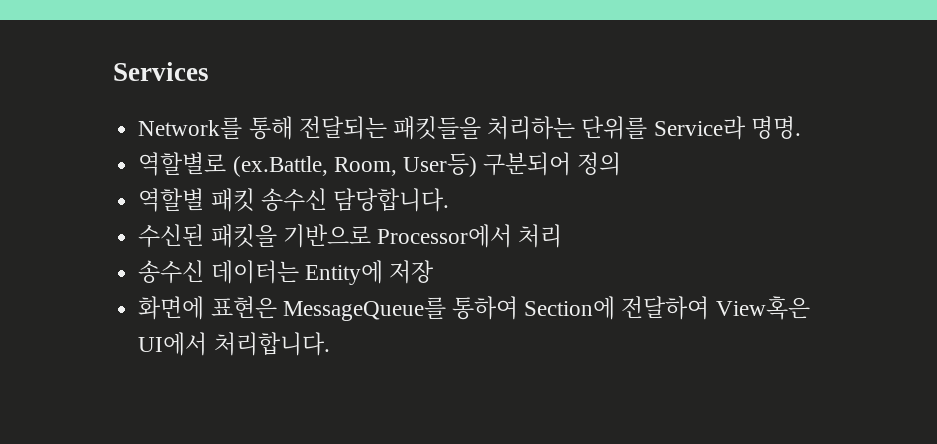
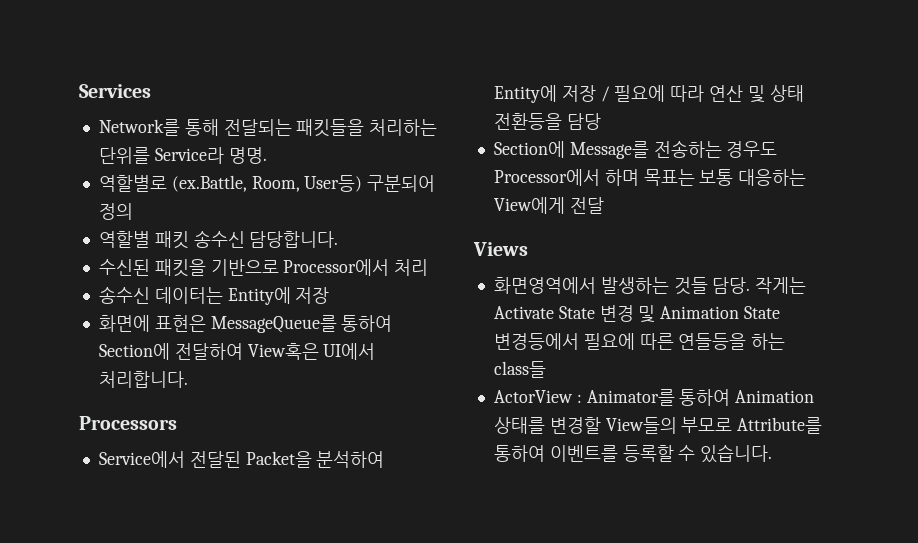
(330, 344) none -> [79,416,177,430] [98,451,385,468] [493,85,804,103] [493,113,601,130] [493,140,778,159] [493,169,807,186] [493,197,604,214] [473,242,528,256] [493,277,807,295] [493,305,781,323] [493,333,786,350] [493,361,546,378] [493,389,815,406] [493,417,823,434] [493,444,773,463] // Processors // Service에서 전달된 Packet을 분석하여 Entity에 저장 / 필요에 따라 연산 및 상태 전환등을 담당 // Section에 Message를 전송하는 경우도 Processor에서 하며 목표는 보통 대응하는 View에게 전달 // Views // 화면영역에서 발생하는 것들 담당. 작게는 Activate State 변경 및 Animation State 변경등에서 필요에 따른 연들등을 하는 class들 // ActorView : Animator를 통하여 Animation 상태를 변경할 View들의 부모로 Attribute를 통하여 이벤트를 등록할 수 있습니다.

